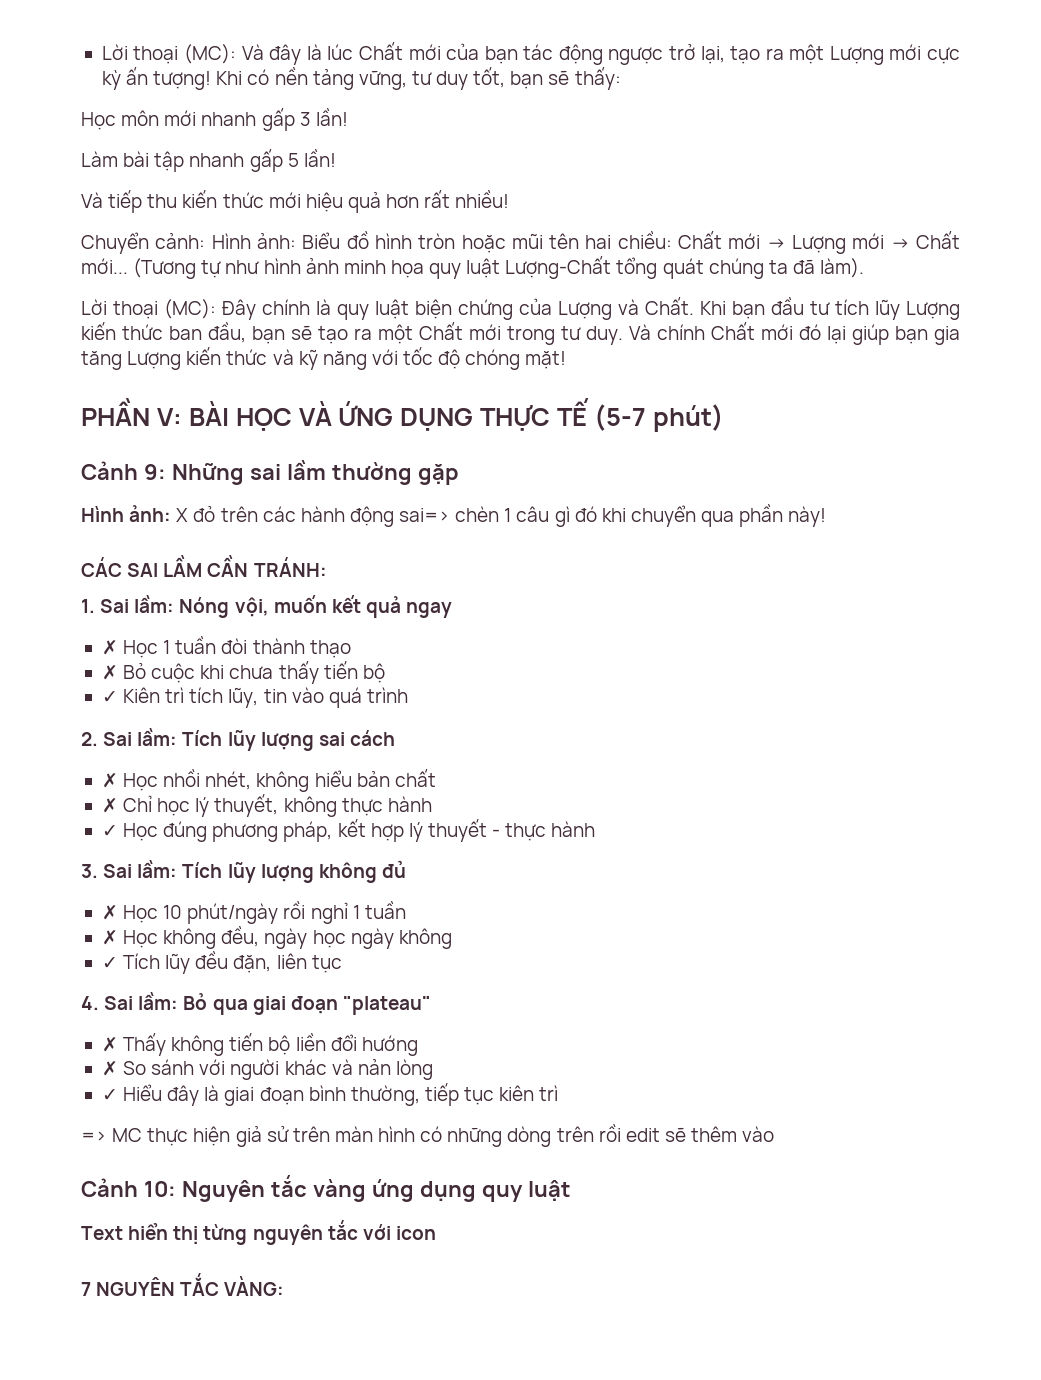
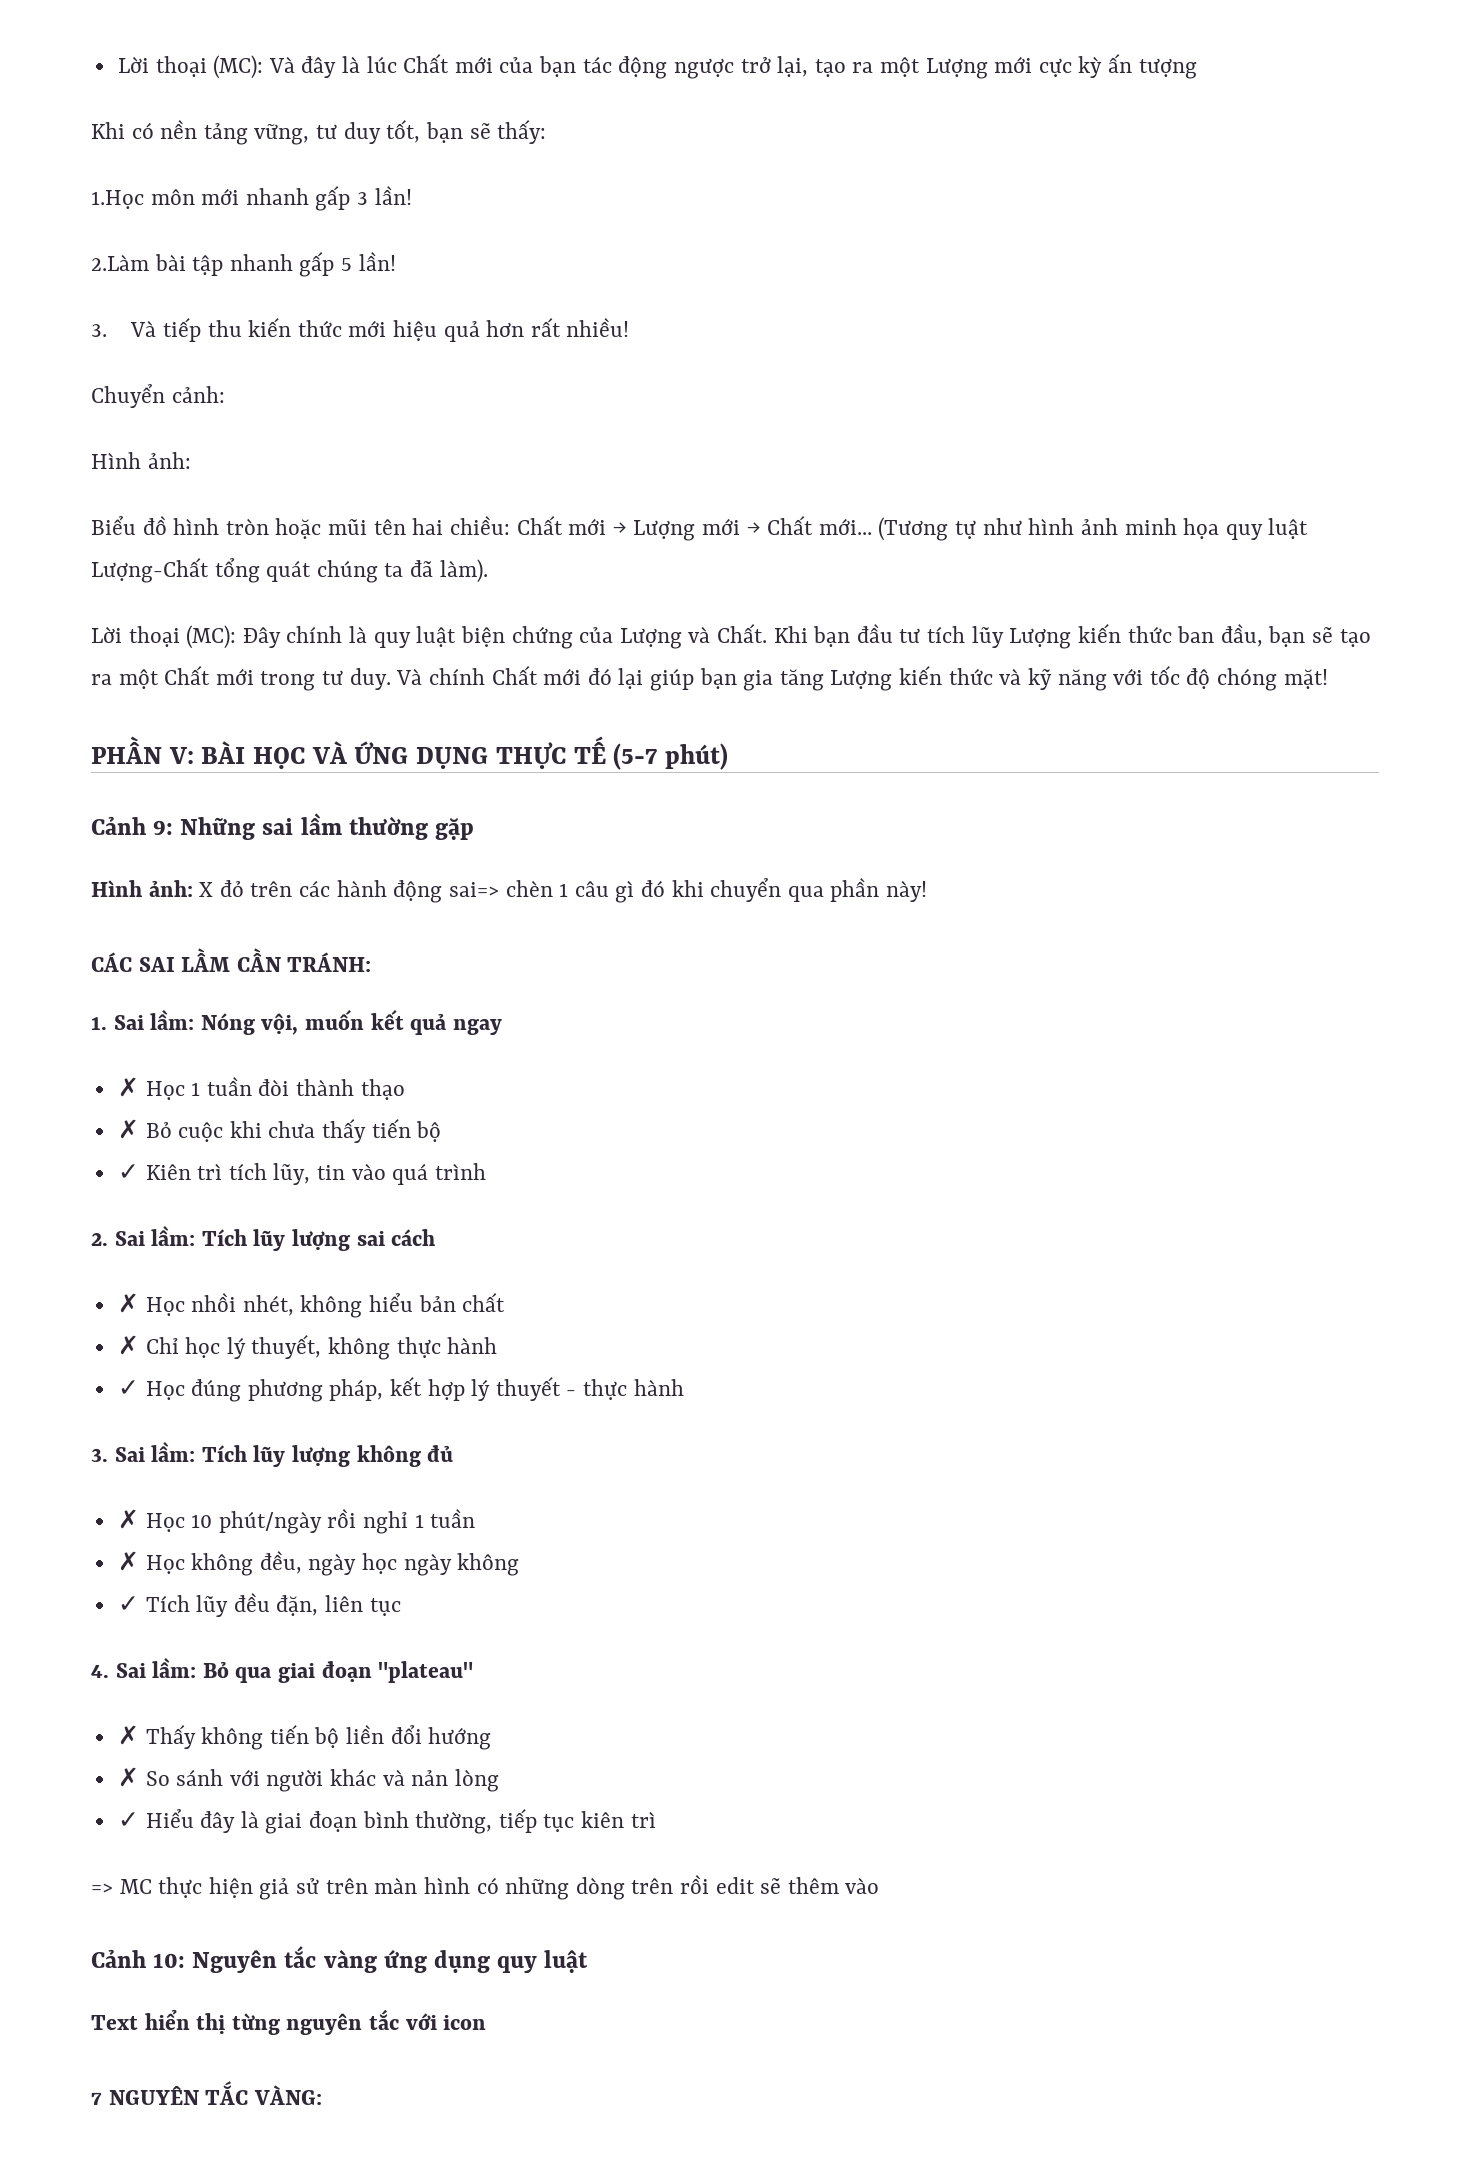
[153,71,212,90] tượng! -> [1138,58,1197,79] tượng //
[81,112,116,130] Học -> [91,190,144,209] 1.Học
[81,151,118,167] Làm -> [91,254,149,271] 2.Làm
(336, 158) none -> [91,324,107,337] 3.
[211,232,296,249] Hình ảnh: -> [91,452,191,469] // Hình ảnh: //

